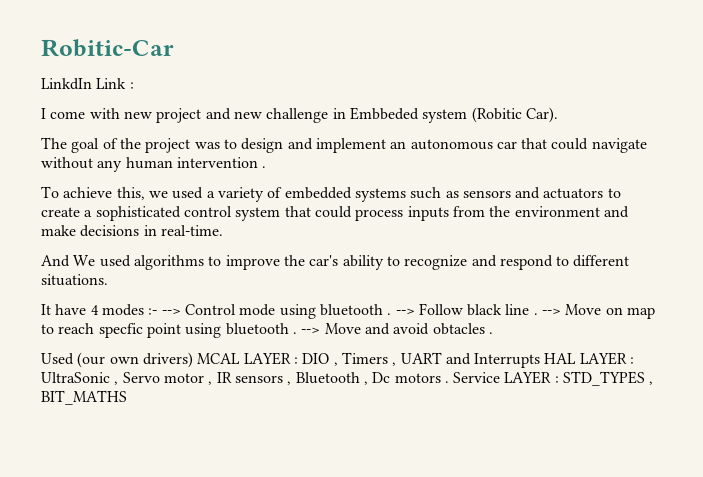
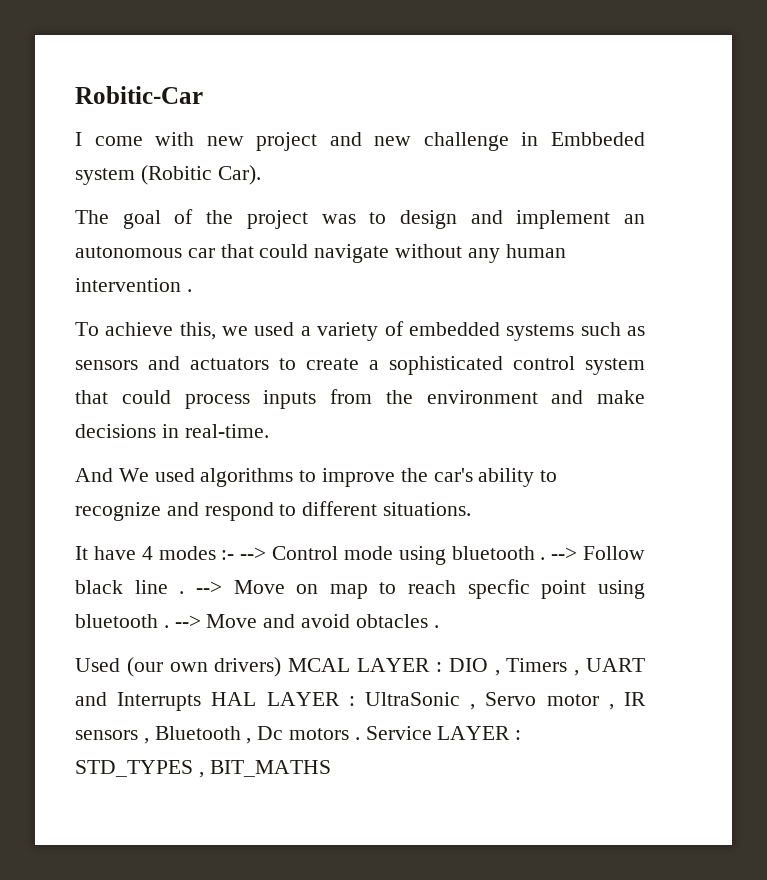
[41,78,134,90] // LinkdIn Link : -> (203, 95) none

